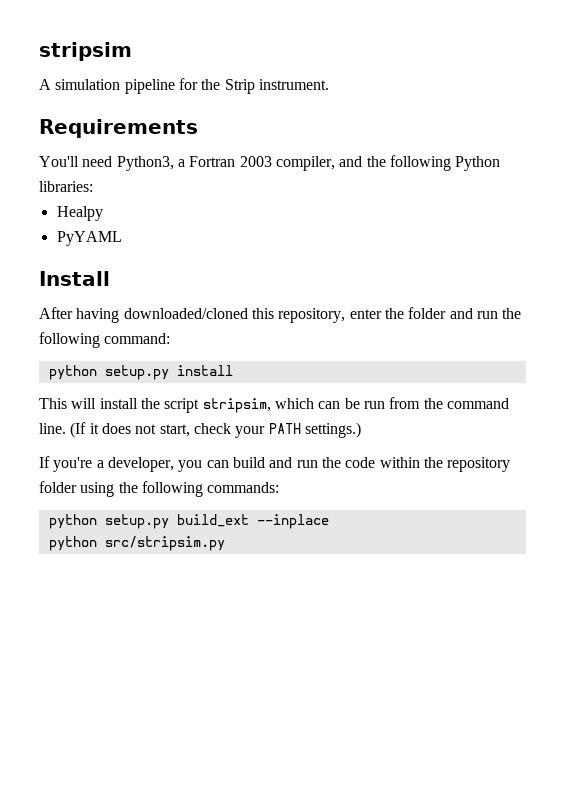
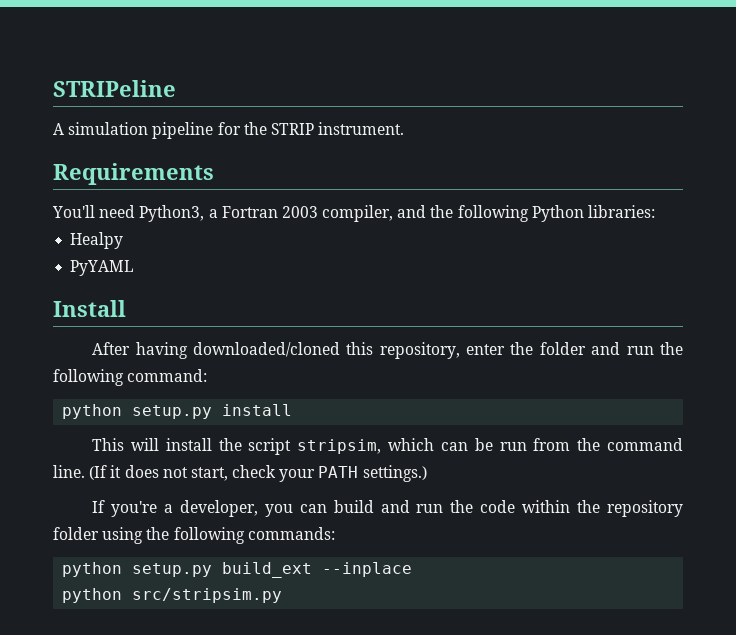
[39,42,132,61] stripsim -> [53,80,176,97] STRIPeline
[224,79,255,94] Strip -> [270,123,314,135] STRIP

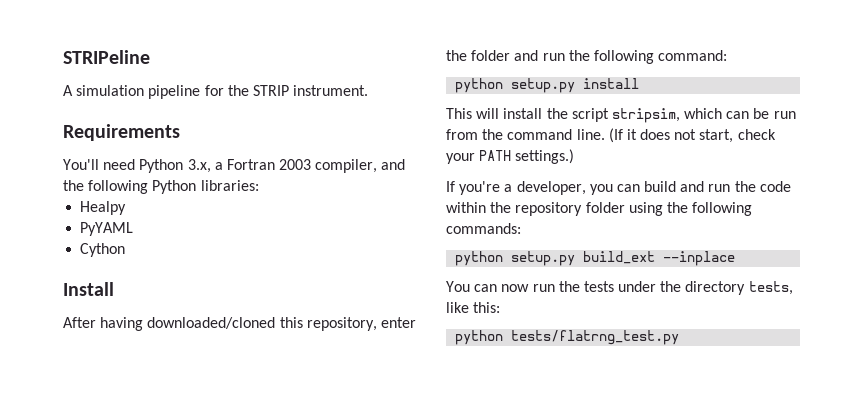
[139,205,205,222] Python3, -> [139,159,211,173] Python 3.x,
(135, 268) none -> [80,243,126,257] // Cython
[62,588,283,603] // python src/stripsim.py -> [446,281,793,295] [446,302,501,313] [455,330,680,345] // You can now run the tests under the directory tests, like this: // python tests/flatrng_test.py

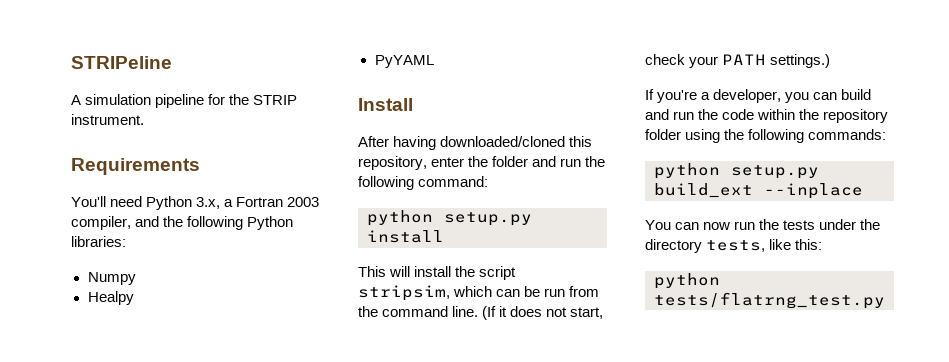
(259, 185) none -> [87,272,136,285] // Numpy
[80,243,126,257] // Cython -> (434, 61) none

